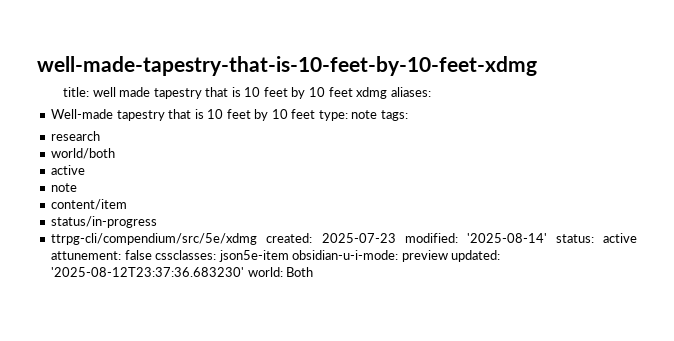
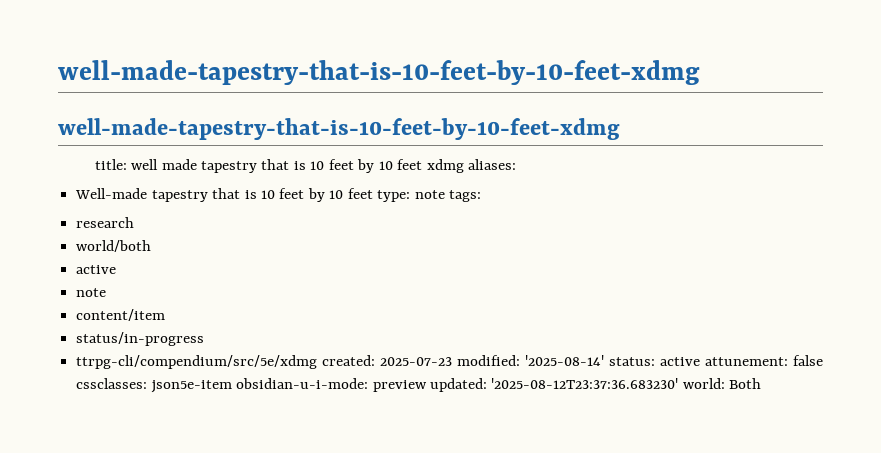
[37,56,537,76] well-made-tapestry-that-is-10-feet-by-10-feet-xdmg -> [58,60,700,85] [58,118,620,140] well-made-tapestry-that-is-10-feet-by-10-feet-xdmg // well-made-tapestry-that-is-10-feet-by-10-feet-xdmg

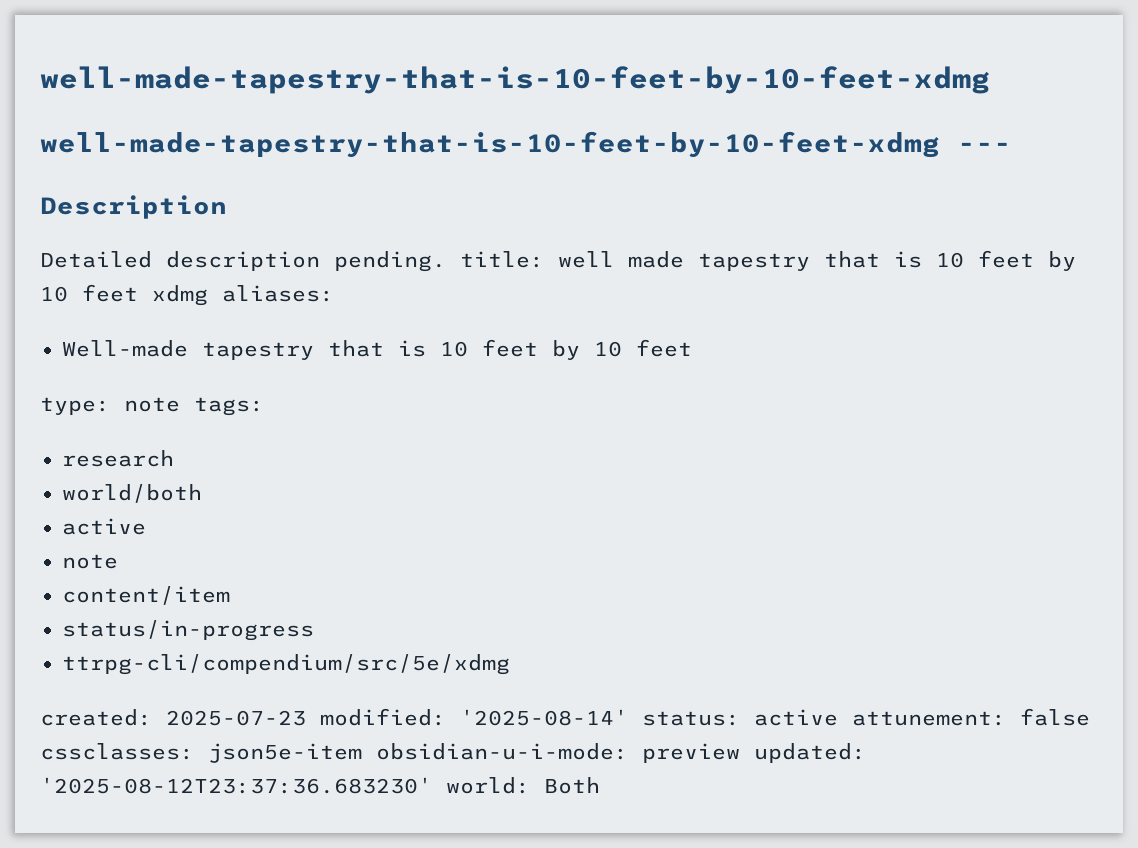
(620, 129) // -> [958,142,1012,152] [40,195,227,219] [40,251,446,272] --- // Description // Detailed description pending.
(373, 193) none -> (692, 348) //
(318, 362) none -> (510, 664) //

